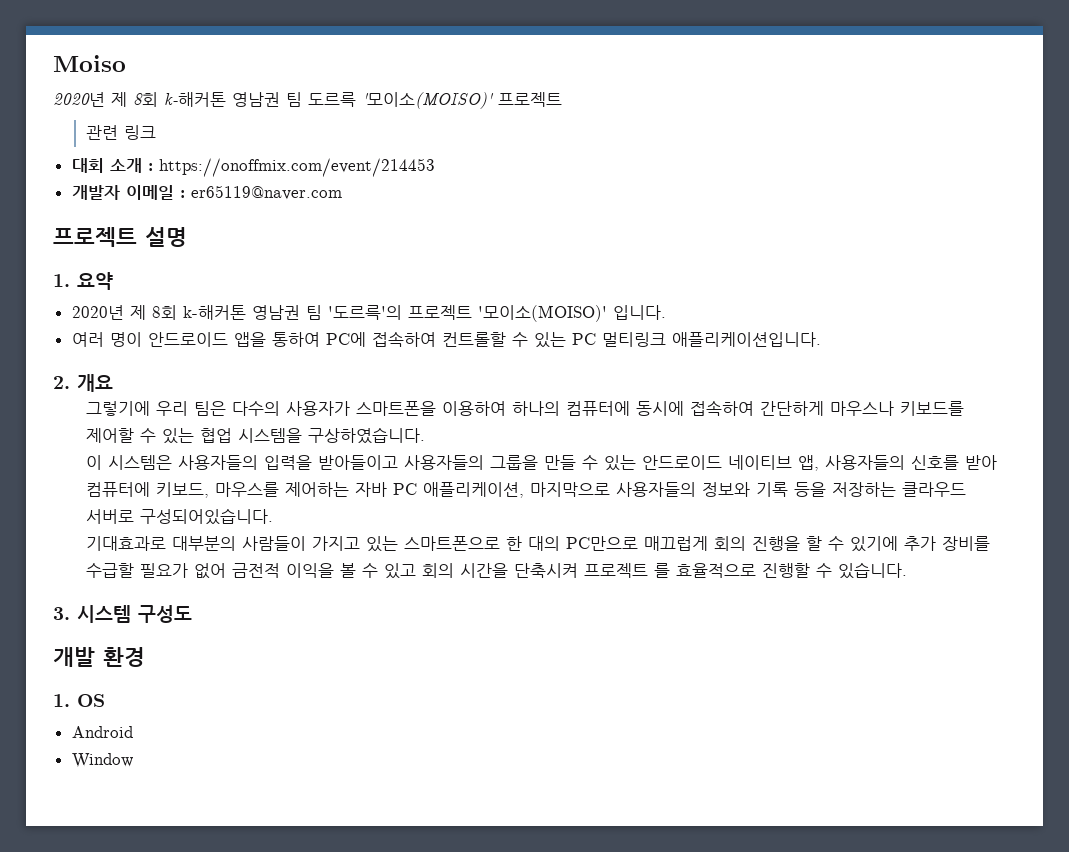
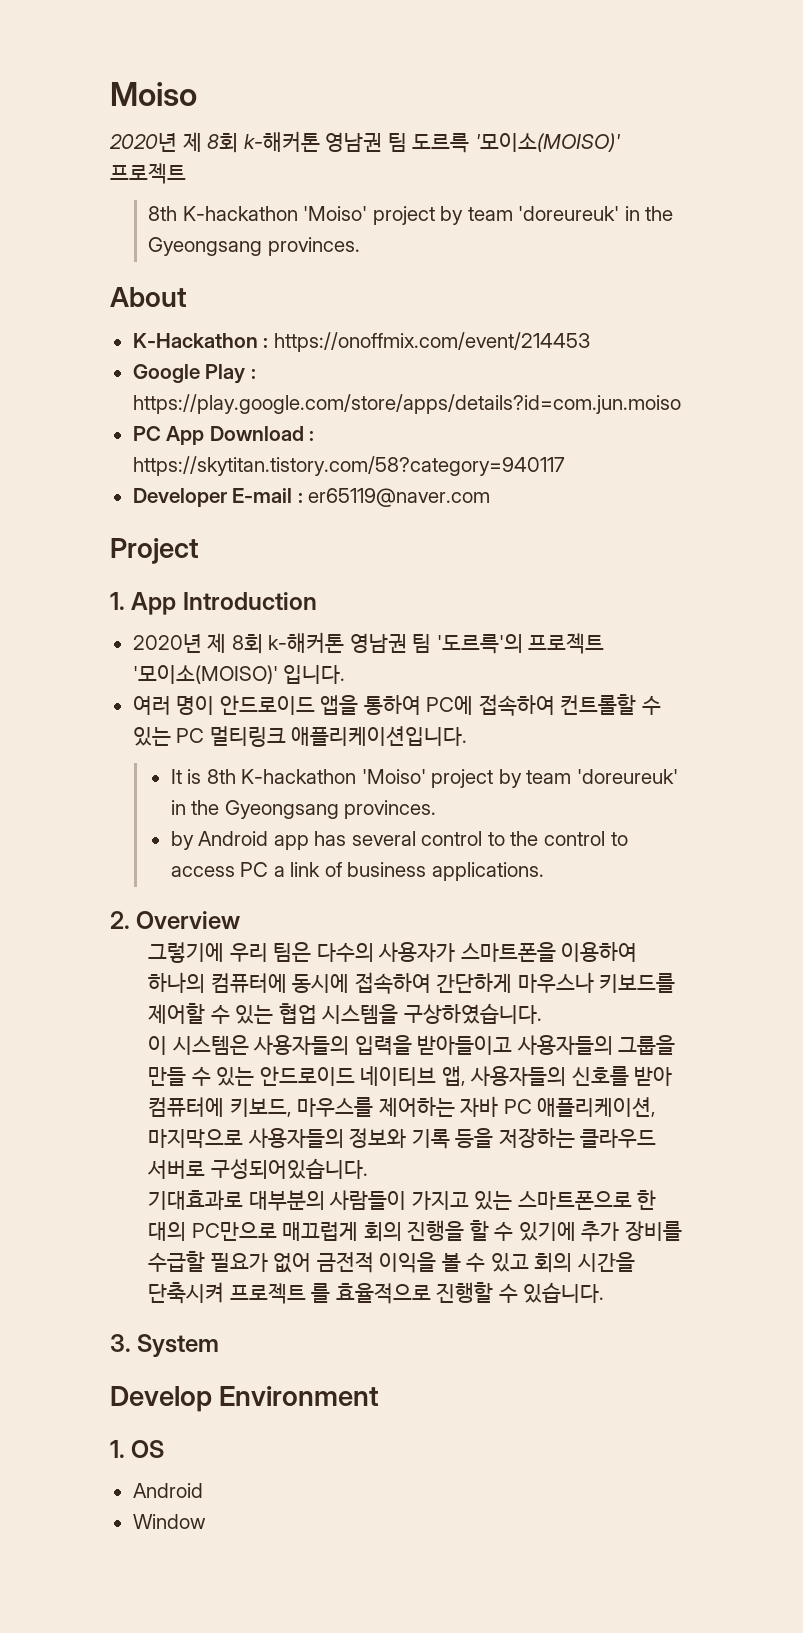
[85,125,156,140] [71,158,435,177] [71,185,174,200] 관련 링크 // 대회 소개 : https://onoffmix.com/event/214453 // 개발자 이메일 -> [148,206,674,225] [148,237,360,256] [110,287,187,307] [132,332,590,352] [132,364,256,384] [132,394,681,414] [132,426,315,445] [132,456,565,476] [132,488,293,507] 8th K-hackathon 'Moiso' project by team 'doreureuk' in the Gyeongsang provinces. // About // K-Hackathon : https://onoffmix.com/event/214453 // Google Play : https://play.google.com/store/apps/details?id=com.jun.moiso // PC App Download : https://skytitan.tistory.com/58?category=940117 // Developer E-mail
[53,227,187,247] [53,272,113,290] 프로젝트 설명 // 1. 요약 -> [110,538,199,564] [110,592,317,615] Project // 1. App Introduction
(821, 339) none -> [170,769,678,788] [170,800,437,819] [170,831,628,850] [170,862,544,881] // It is 8th K-hackathon 'Moiso' project by team 'doreureuk' in the Gyeongsang provinces. // by Android app has several control to the control to access PC a link of business applications.
[77,374,113,392] 개요 -> [136,911,241,929] Overview
[77,605,192,623] [53,647,145,667] 시스템 구성도 // 개발 환경 -> [137,1334,220,1357] [110,1386,380,1412] System // Develop Environment

